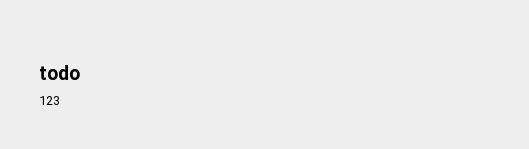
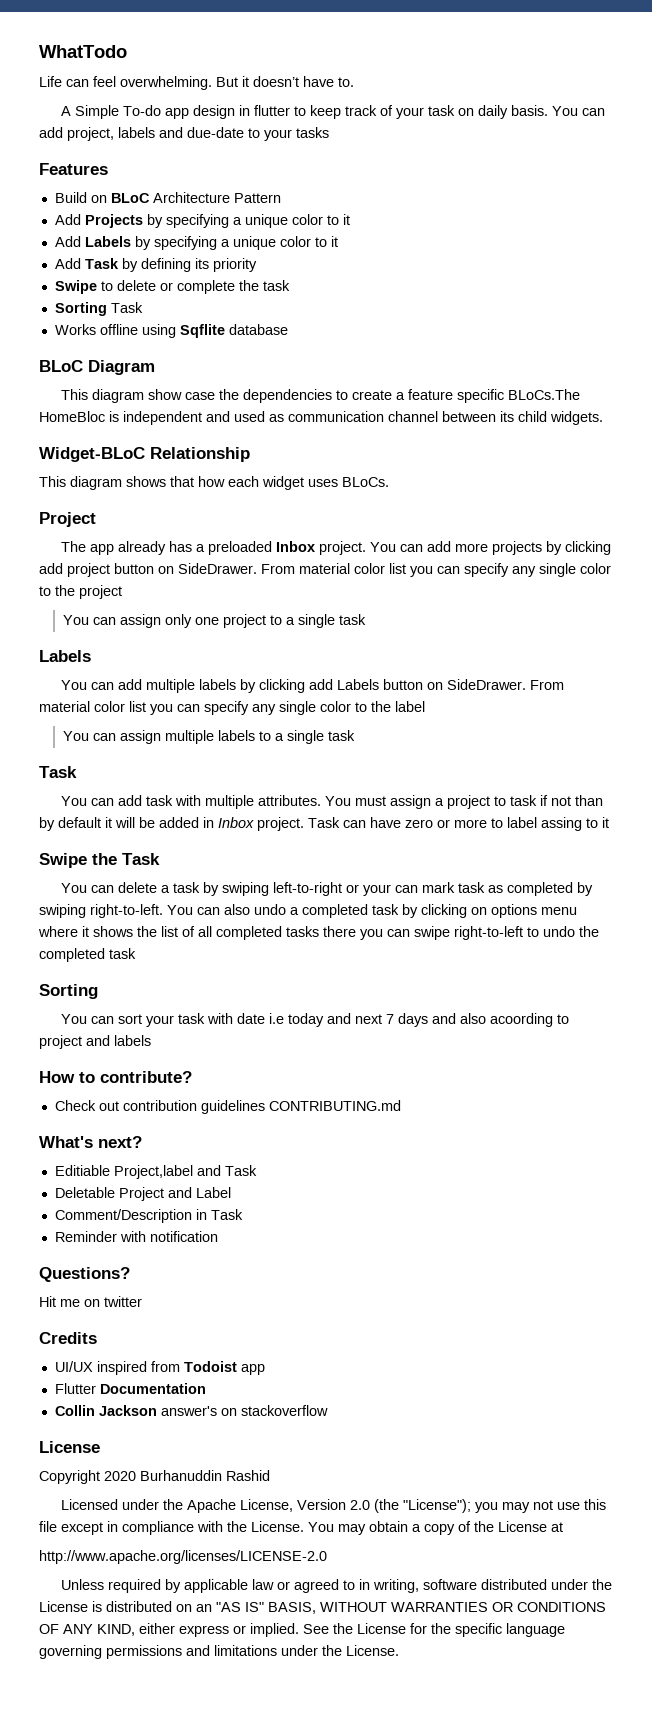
[39,65,80,80] [39,96,60,105] todo // 123 -> [39,45,127,58] [39,76,354,90] [60,105,605,119] [39,127,329,141] [39,163,108,175] [54,192,281,203] [54,214,350,228] [54,236,338,250] [54,258,257,272] [54,280,290,294] [54,302,143,316] [54,324,288,338] [39,360,155,375] [60,389,580,403] [39,411,603,425] [39,447,250,462] [39,476,389,490] [39,512,96,527] [60,541,611,555] [39,563,611,577] [39,585,122,599] [62,614,366,628] [39,650,91,662] [60,679,564,693] [39,701,425,715] [62,730,355,744] [39,766,77,778] [60,795,603,809] [39,817,609,831] [39,853,160,868] [60,882,593,896] [39,904,577,918] [38,926,599,940] [39,948,136,962] [39,984,98,999] [60,1013,569,1027] [39,1035,151,1049] [39,1071,192,1083] [54,1100,401,1114] [39,1136,142,1148] [54,1165,257,1179] [54,1187,231,1201] [54,1209,243,1223] [54,1231,218,1242] [39,1267,130,1282] [39,1296,142,1307] [39,1332,97,1344] [54,1361,265,1375] [54,1383,206,1394] [54,1405,328,1416] [39,1441,100,1453] [39,1470,270,1484] [60,1499,606,1513] [39,1521,563,1535] [39,1550,327,1564] [60,1579,612,1593] [39,1601,606,1614] [39,1623,565,1637] [39,1645,399,1659] WhatTodo // Life can feel overwhelming. But it doesn’t have to. // A Simple To-do app design in flutter to keep track of your task on daily basis. You can add project, labels and due-date to your tasks // Features // Build on BLoC Architecture Pattern // Add Projects by specifying a unique color to it // Add Labels by specifying a unique color to it // Add Task by defining its priority // Swipe to delete or complete the task // Sorting Task // Works offline using Sqflite database // BLoC Diagram // This diagram show case the dependencies to create a feature specific BLoCs.The HomeBloc is independent and used as communication channel between its child widgets. // Widget-BLoC Relationship // This diagram shows that how each widget uses BLoCs. // Project // The app already has a preloaded Inbox project. You can add more projects by clicking add project button on SideDrawer. From material color list you can specify any single color to the project // You can assign only one project to a single task // Labels // You can add multiple labels by clicking add Labels button on SideDrawer. From material color list you can specify any single color to the label // You can assign multiple labels to a single task // Task // You can add task with multiple attributes. You must assign a project to task if not than by default it will be added in Inbox project. Task can have zero or more to label assing to it // Swipe the Task // You can delete a task by swiping left-to-right or your can mark task as completed by swiping right-to-left. You can also undo a completed task by clicking on options menu where it shows the list of all completed tasks there you can swipe right-to-left to undo the completed task // Sorting // You can sort your task with date i.e today and next 7 days and also acoording to project and labels // How to contribute? // Check out contribution guidelines CONTRIBUTING.md // What's next? // Editiable Project,label and Task // Deletable Project and Label // Comment/Description in Task // Reminder with notification // Questions? // Hit me on twitter // Credits // UI/UX inspired from Todoist app // Flutter Documentation // Collin Jackson answer's on stackoverflow // License // Copyright 2020 Burhanuddin Rashid // Licensed under the Apache License, Version 2.0 (the "License"); you may not use this file except in compliance with the License. You may obtain a copy of the License at // http://www.apache.org/licenses/LICENSE-2.0 // Unless required by applicable law or agreed to in writing, software distributed under the License is distributed on an "AS IS" BASIS, WITHOUT WARRANTIES OR CONDITIONS OF ANY KIND, either express or implied. See the License for the specific language governing permissions and limitations under the License.

